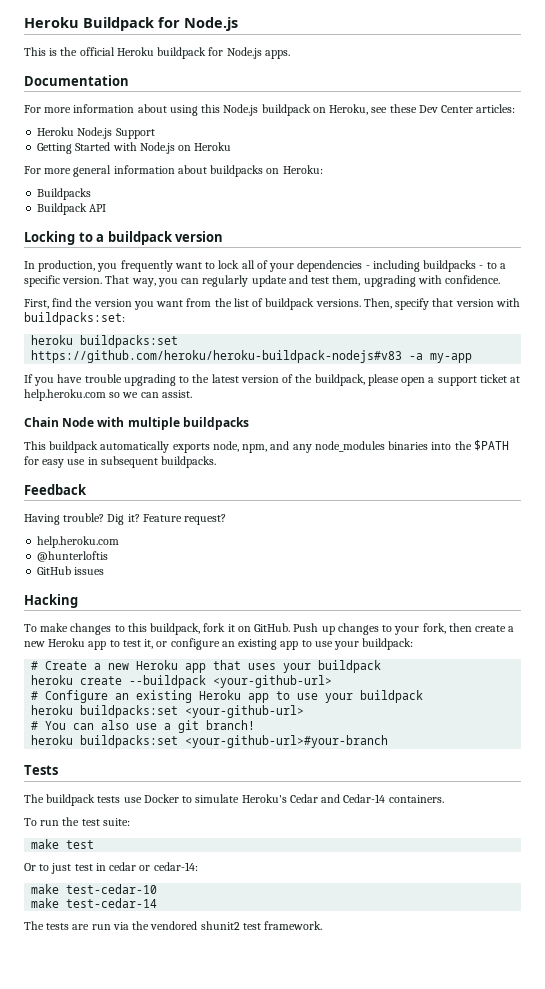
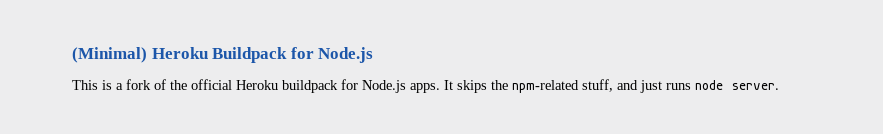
(24, 22) none -> [72,47,147,63] (Minimal)
(58, 52) none -> [116,79,166,90] a fork of
[24,75,129,86] [24,104,516,116] [37,127,155,139] [37,142,232,154] [24,165,323,177] [37,188,92,200] [37,203,107,215] [24,231,224,245] [24,260,506,272] [24,275,501,287] [24,298,520,310] [24,312,125,325] [31,335,179,348] [31,350,473,363] [24,374,521,386] [24,389,192,401] [24,417,249,430] [24,440,509,453] [24,456,217,468] [24,484,87,495] [24,513,227,525] [37,536,120,548] [37,551,109,562] [37,566,105,575] [24,594,78,608] [24,623,515,635] [24,638,414,650] [31,660,382,673] [31,675,333,688] [31,690,424,703] [31,705,305,718] [31,720,256,733] [31,735,389,748] [24,765,58,775] [24,794,444,806] [24,817,130,826] [31,839,95,849] [24,862,198,874] [31,884,158,894] [31,898,158,908] [24,921,323,930] // Documentation // For more information about using this Node.js buildpack on Heroku, see these Dev Center articles: // Heroku Node.js Support // Getting Started with Node.js on Heroku // For more general information about buildpacks on Heroku: // Buildpacks // Buildpack API // Locking to a buildpack version // In production, you frequently want to lock all of your dependencies - including buildpacks - to a specific version. That way, you can regularly update and test them, upgrading with confidence. // First, find the version you want from the list of buildpack versions. Then, specify that version with buildpacks:set: // heroku buildpacks:set https://github.com/heroku/heroku-buildpack-nodejs#v83 -a my-app // If you have trouble upgrading to the latest version of the buildpack, please open a support ticket at help.heroku.com so we can assist. // Chain Node with multiple buildpacks // This buildpack automatically exports node, npm, and any node_modules binaries into the $PATH for easy use in subsequent buildpacks. // Feedback // Having trouble? Dig it? Feature request? // help.heroku.com // @hunterloftis // GitHub issues // Hacking // To make changes to this buildpack, fork it on GitHub. Push up changes to your fork, then create a new Heroku app to test it, or configure an existing app to use your buildpack: // # Create a new Heroku app that uses your buildpack // heroku create --buildpack <your-github-url> // # Configure an existing Heroku app to use your buildpack // heroku buildpacks:set <your-github-url> // # You can also use a git branch! // heroku buildpacks:set <your-github-url>#your-branch // Tests // The buildpack tests use Docker to simulate Heroku's Cedar and Cedar-14 containers. // To run the test suite: // make test // Or to just test in cedar or cedar-14: // make test-cedar-10 // make test-cedar-14 // The tests are run via the vendored shunit2 test framework. -> [444,79,779,93] It skips the npm-related stuff, and just runs node server.

